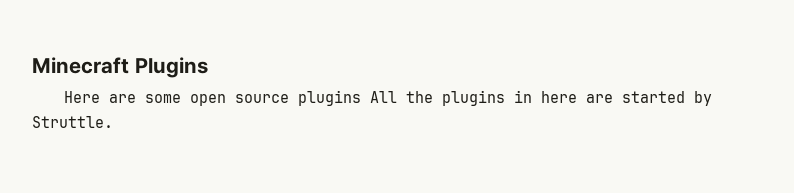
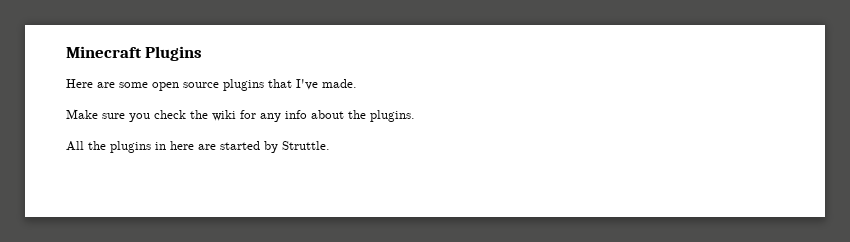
(361, 98) none -> [268,79,357,90] [66,109,415,122] that I've made. // Make sure you check the wiki for any info about the plugins. //

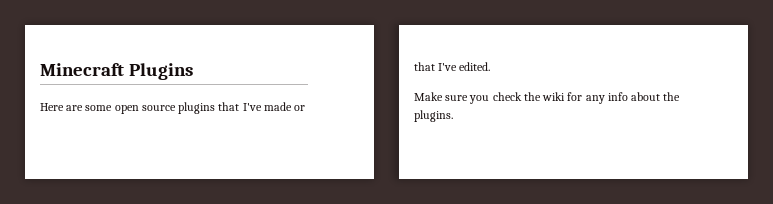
[322,79,357,88] made. -> [263,102,306,111] [414,62,491,71] made or that I've edited.
[66,141,330,153] // All the plugins in here are started by Struttle. -> (453, 116) none

